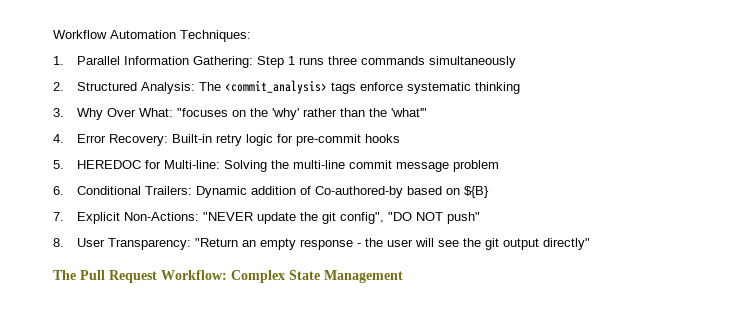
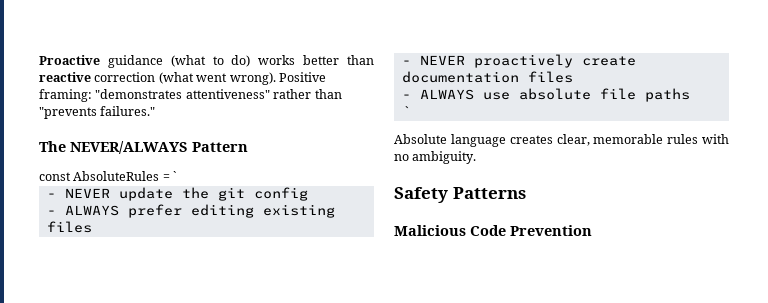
[53,30,251,42] [53,56,517,68] [53,80,521,94] [53,108,428,120] [53,134,401,146] [53,160,500,172] [53,186,490,198] [53,212,481,224] [53,238,591,250] [53,270,403,283] Workflow Automation Techniques: // 1. Parallel Information Gathering: Step 1 runs three commands simultaneously // 2. Structured Analysis: The <commit_analysis> tags enforce systematic thinking // 3. Why Over What: "focuses on the 'why' rather than the 'what'" // 4. Error Recovery: Built-in retry logic for pre-commit hooks // 5. HEREDOC for Multi-line: Solving the multi-line commit message problem // 6. Conditional Trailers: Dynamic addition of Co-authored-by based on ${B} // 7. Explicit Non-Actions: "NEVER update the git config", "DO NOT push" // 8. User Transparency: "Return an empty response - the user will see the git output directly" // The Pull Request Workflow: Complex State Management -> [39,55,374,68] [39,72,326,85] [39,89,342,102] [39,106,156,119] [39,141,248,154] [39,171,177,181] [46,187,308,201] [46,204,335,218] [46,221,92,233] [401,54,636,68] [401,71,573,83] [401,88,690,102] [401,106,411,116] [394,134,729,147] [394,151,477,164] [394,187,526,203] [394,225,592,236] Proactive guidance (what to do) works better than reactive correction (what went wrong). Positive framing: "demonstrates attentiveness" rather than "prevents failures." // The NEVER/ALWAYS Pattern // const AbsoluteRules = ` // - NEVER update the git config // - ALWAYS prefer editing existing files // - NEVER proactively create documentation files // - ALWAYS use absolute file paths // ` // Absolute language creates clear, memorable rules with no ambiguity. // Safety Patterns // Malicious Code Prevention

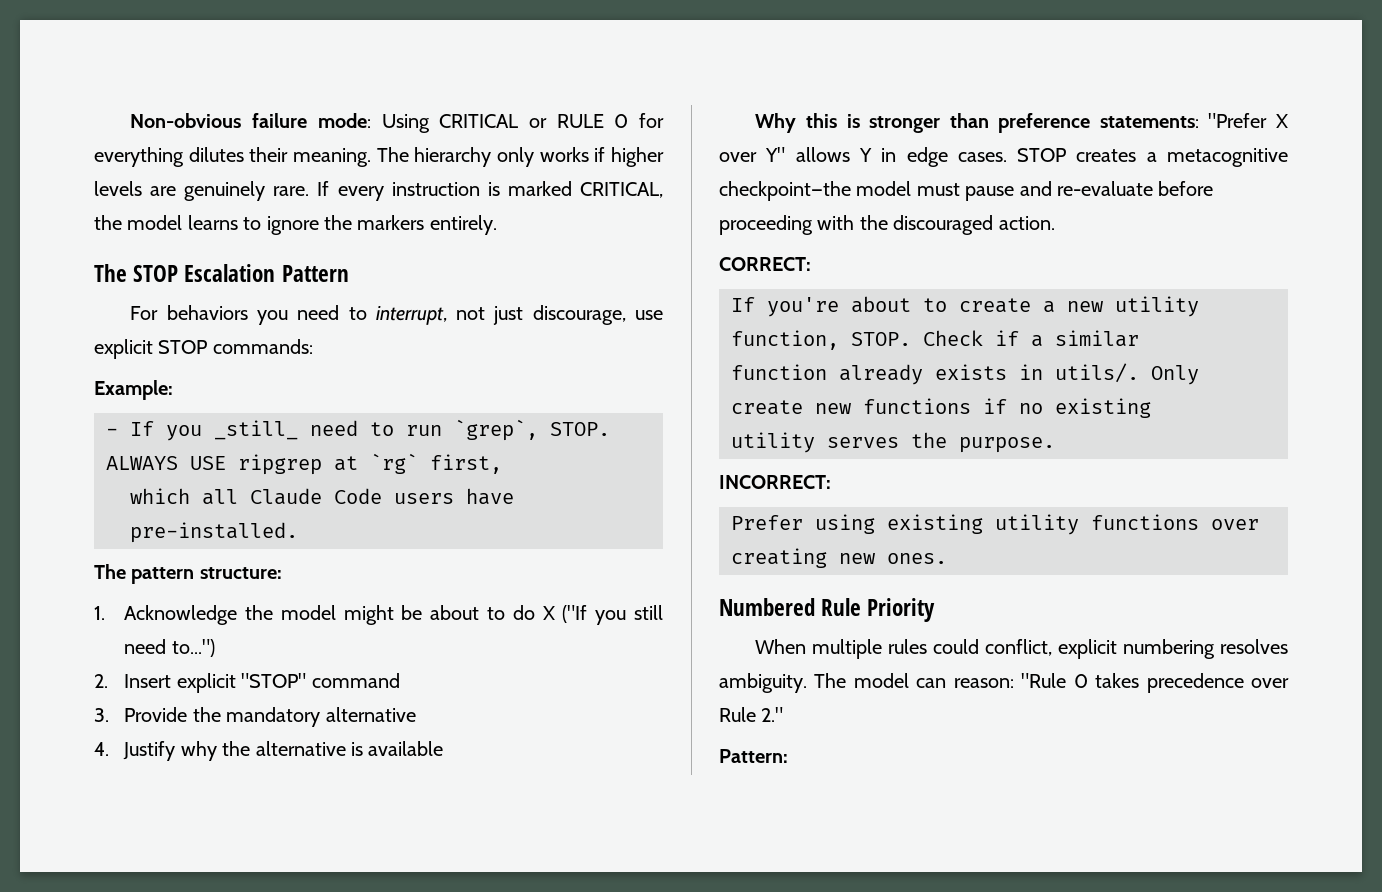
[39,55,374,68] [39,72,326,85] [39,89,342,102] [39,106,156,119] [39,141,188,154] Proactive guidance (what to do) works better than reactive correction (what went wrong). Positive framing: "demonstrates attentiveness" rather than "prevents failures." // The NEVER/ALWAYS -> [130,113,664,133] [94,147,665,167] [94,181,663,201] [94,215,497,235] [94,264,276,282] Non-obvious failure mode: Using CRITICAL or RULE 0 for everything dilutes their meaning. The hierarchy only works if higher levels are genuinely rare. If every instruction is marked CRITICAL, the model learns to ignore the markers entirely. // The STOP Escalation
[39,171,177,181] [46,187,308,201] [46,204,335,218] [46,221,92,233] [401,54,636,68] [401,71,573,83] [401,88,690,102] [401,106,411,116] [394,134,729,147] [394,151,477,164] [394,187,526,203] [394,225,592,236] const AbsoluteRules = ` // - NEVER update the git config // - ALWAYS prefer editing existing files // - NEVER proactively create documentation files // - ALWAYS use absolute file paths // ` // Absolute language creates clear, memorable rules with no ambiguity. // Safety Patterns // Malicious Code Prevention -> [130,305,663,325] [94,339,313,359] [94,380,173,400] [106,419,610,441] [106,453,502,475] [130,488,514,505] [130,522,298,543] [94,564,282,584] [94,605,663,625] [124,639,215,657] [94,673,400,693] [94,707,416,727] [94,741,444,761] [755,113,1288,133] [719,147,1288,167] [719,181,1214,201] [719,215,1055,235] [719,257,811,271] [731,296,1199,317] [731,330,1139,350] [731,363,1199,385] [731,398,1151,418] [731,432,1055,453] [719,475,831,489] [731,514,1259,535] [731,548,947,568] [719,598,936,622] [755,639,1288,659] [719,673,1289,693] [719,707,784,722] [719,749,788,763] For behaviors you need to interrupt, not just discourage, use explicit STOP commands: // Example: // - If you _still_ need to run `grep`, STOP. ALWAYS USE ripgrep at `rg` first, // which all Claude Code users have pre-installed. // The pattern structure: // 1. Acknowledge the model might be about to do X ("If you still need to...") // 2. Insert explicit "STOP" command // 3. Provide the mandatory alternative // 4. Justify why the alternative is available // Why this is stronger than preference statements: "Prefer X over Y" allows Y in edge cases. STOP creates a metacognitive checkpoint—the model must pause and re-evaluate before proceeding with the discouraged action. // CORRECT: // If you're about to create a new utility function, STOP. Check if a similar // function already exists in utils/. Only create new functions if no existing // utility serves the purpose. // INCORRECT: // Prefer using existing utility functions over creating new ones. // Numbered Rule Priority // When multiple rules could conflict, explicit numbering resolves ambiguity. The model can reason: "Rule 0 takes precedence over Rule 2." // Pattern:

